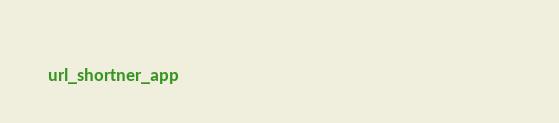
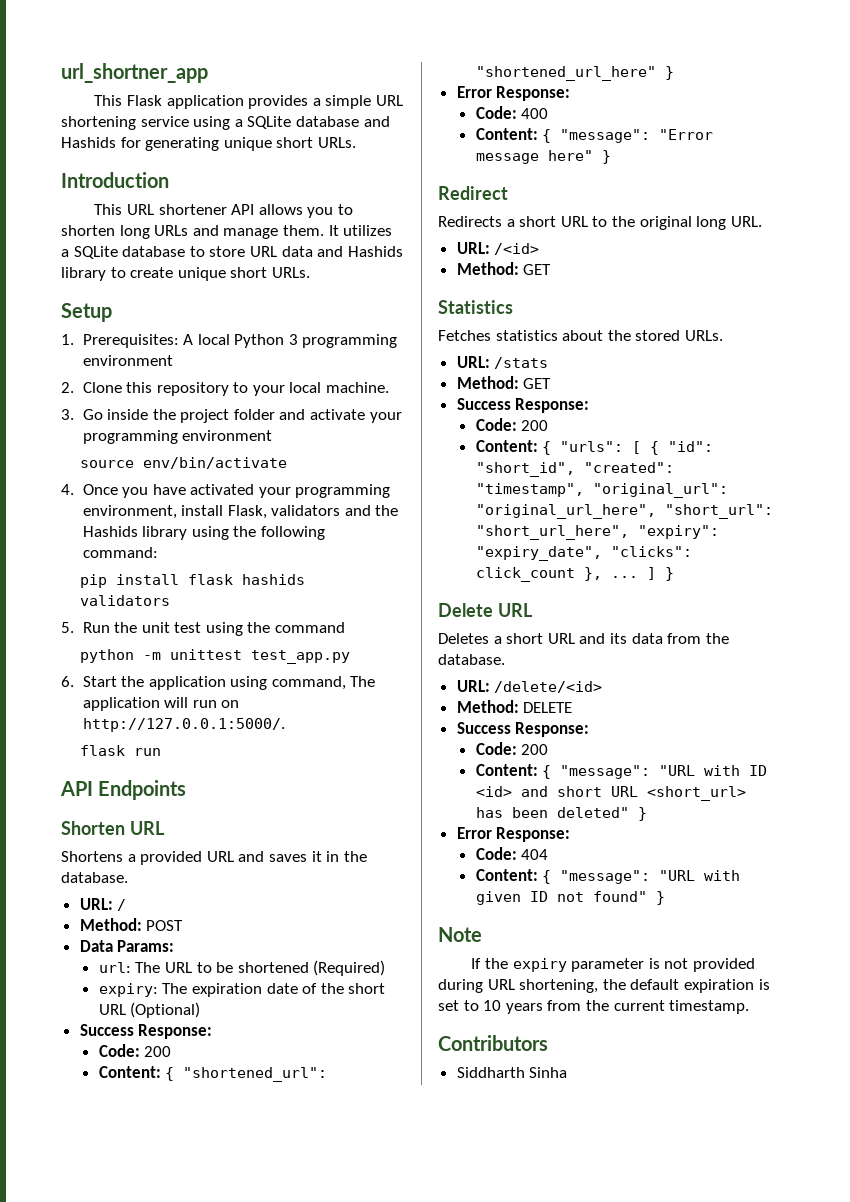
(179, 76) none -> [94,95,403,109] [61,116,390,130] [61,137,356,151] [61,172,169,188] [94,204,353,218] [61,225,393,239] [61,246,403,259] [61,267,310,281] [61,303,112,322] [61,334,398,348] [82,355,173,366] [61,382,390,396] [61,409,402,423] [82,430,273,444] [80,457,288,469] [61,484,391,498] [82,505,399,519] [82,526,325,540] [82,547,158,558] [80,574,306,588] [80,595,171,606] [61,622,346,636] [80,649,351,664] [61,676,376,690] [82,697,240,711] [82,718,285,732] [80,745,162,756] [60,780,187,800] [61,821,165,835] [61,851,367,865] [61,872,128,883] [79,898,127,911] [79,918,184,931] [79,940,175,952] [98,960,386,976] [98,983,386,997] [98,1002,201,1018] [79,1024,213,1039] [98,1044,172,1057] [98,1066,328,1082] [475,66,674,81] [456,86,571,101] [475,106,549,119] [475,128,714,143] [475,150,611,164] [438,186,508,200] [438,216,762,230] [456,242,540,255] [456,262,552,275] [438,300,513,314] [438,330,723,341] [456,356,549,369] [456,376,552,389] [456,398,590,413] [475,418,549,431] [475,440,714,455] [475,462,674,477] [475,483,728,498] [475,504,773,519] [475,525,719,540] [475,546,692,561] [475,567,674,582] [438,603,533,617] [438,633,729,644] [438,654,505,665] [456,680,603,693] [456,700,573,713] [456,722,590,737] [475,742,549,755] [475,764,768,779] [475,786,746,801] [475,807,647,821] [456,827,571,842] [475,847,549,860] [475,869,741,884] [475,891,665,905] [438,927,482,942] [471,958,755,972] [438,979,770,993] [438,1000,750,1014] [438,1035,548,1051] [456,1067,568,1078] // This Flask application provides a simple URL shortening service using a SQLite database and Hashids for generating unique short URLs. // Introduction // This URL shortener API allows you to shorten long URLs and manage them. It utilizes a SQLite database to store URL data and Hashids library to create unique short URLs. // Setup // 1. Prerequisites: A local Python 3 programming environment // 2. Clone this repository to your local machine. // 3. Go inside the project folder and activate your programming environment // source env/bin/activate // 4. Once you have activated your programming environment, install Flask, validators and the Hashids library using the following command: // pip install flask hashids validators // 5. Run the unit test using the command // python -m unittest test_app.py // 6. Start the application using command, The application will run on http://127.0.0.1:5000/. // flask run // API Endpoints // Shorten URL // Shortens a provided URL and saves it in the database. // URL: / // Method: POST // Data Params: // url: The URL to be shortened (Required) // expiry: The expiration date of the short URL (Optional) // Success Response: // Code: 200 // Content: { "shortened_url": "shortened_url_here" } // Error Response: // Code: 400 // Content: { "message": "Error message here" } // Redirect // Redirects a short URL to the original long URL. // URL: /<id> // Method: GET // Statistics // Fetches statistics about the stored URLs. // URL: /stats // Method: GET // Success Response: // Code: 200 // Content: { "urls": [ { "id": "short_id", "created": "timestamp", "original_url": "original_url_here", "short_url": "short_url_here", "expiry": "expiry_date", "clicks": click_count }, ... ] } // Delete URL // Deletes a short URL and its data from the database. // URL: /delete/<id> // Method: DELETE // Success Response: // Code: 200 // Content: { "message": "URL with ID <id> and short URL <short_url> has been deleted" } // Error Response: // Code: 404 // Content: { "message": "URL with given ID not found" } // Note // If the expiry parameter is not provided during URL shortening, the default expiration is set to 10 years from the current timestamp. // Contributors // Siddharth Sinha

